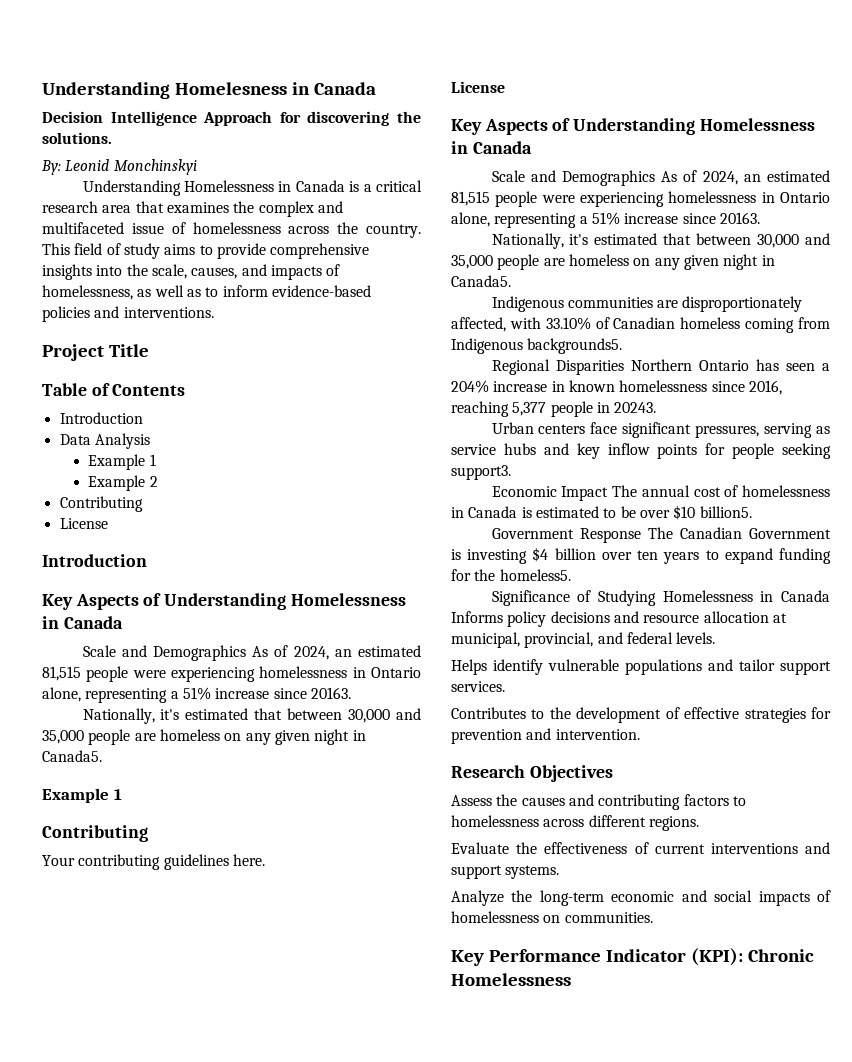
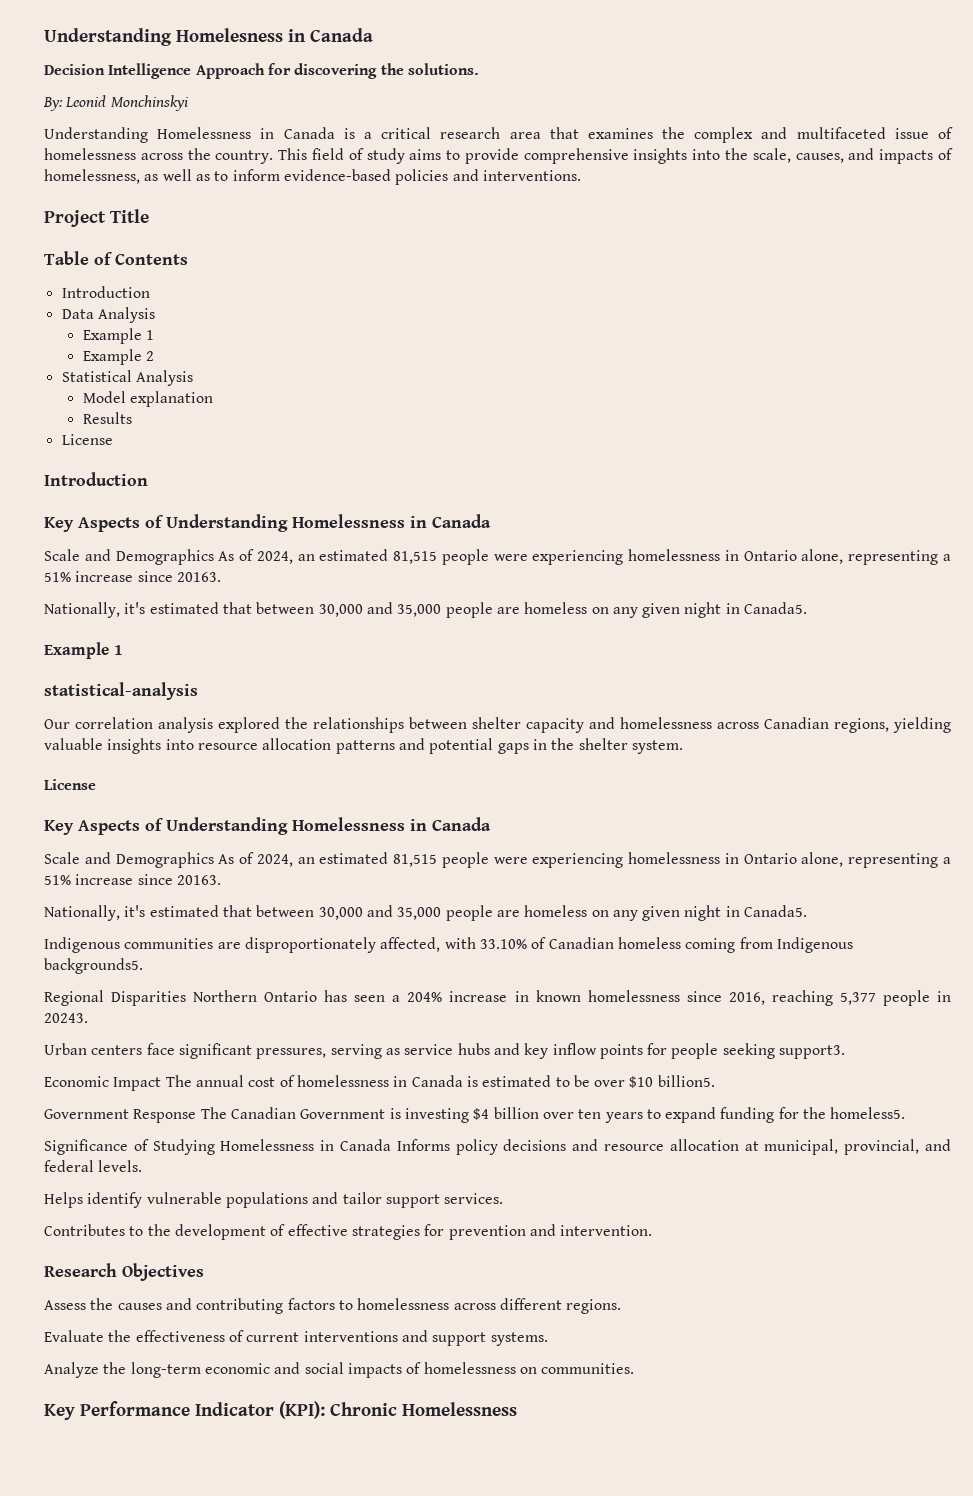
[59,496,143,512] Contributing -> [61,370,193,386] [82,391,214,407] [82,412,132,424] Statistical Analysis // Model explanation // Results
[42,825,148,842] [42,854,265,870] Contributing // Your contributing guidelines here. -> [44,682,198,700] [44,717,951,733] [44,738,683,754] statistical-analysis // Our correlation analysis explored the relationships between shelter capacity and homelessness across Canadian regions, yielding valuable insights into resource allocation patterns and potential gaps in the shelter system.

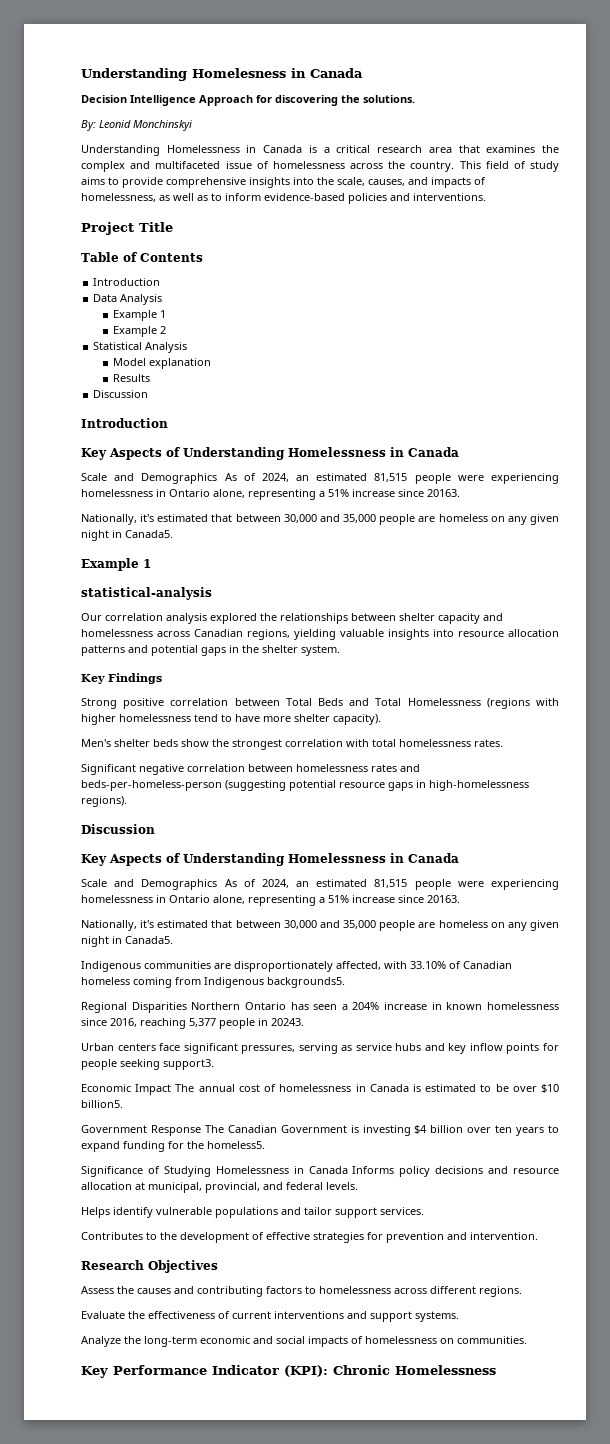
[61,434,113,445] License -> [93,390,149,398] Discussion
[44,779,96,790] License -> [81,673,162,684] [81,698,559,709] [81,714,381,725] [81,739,503,750] [81,764,420,775] [81,780,529,791] [81,796,127,807] [81,824,155,834] Key Findings // Strong positive correlation between Total Beds and Total Homelessness (regions with higher homelessness tend to have more shelter capacity). // Men's shelter beds show the strongest correlation with total homelessness rates. // Significant negative correlation between homelessness rates and beds-per-homeless-person (suggesting potential resource gaps in high-homelessness regions). // Discussion

